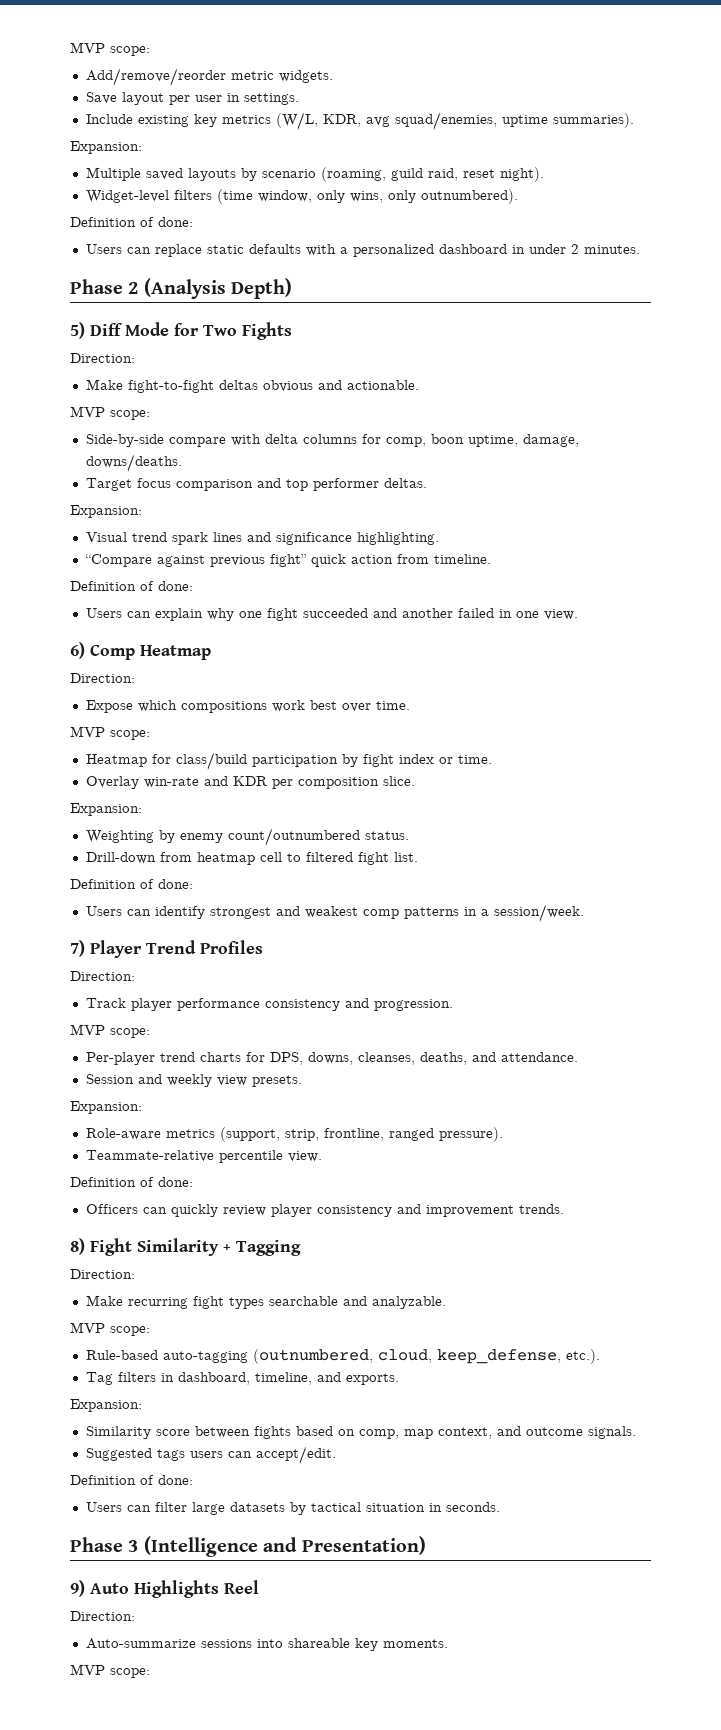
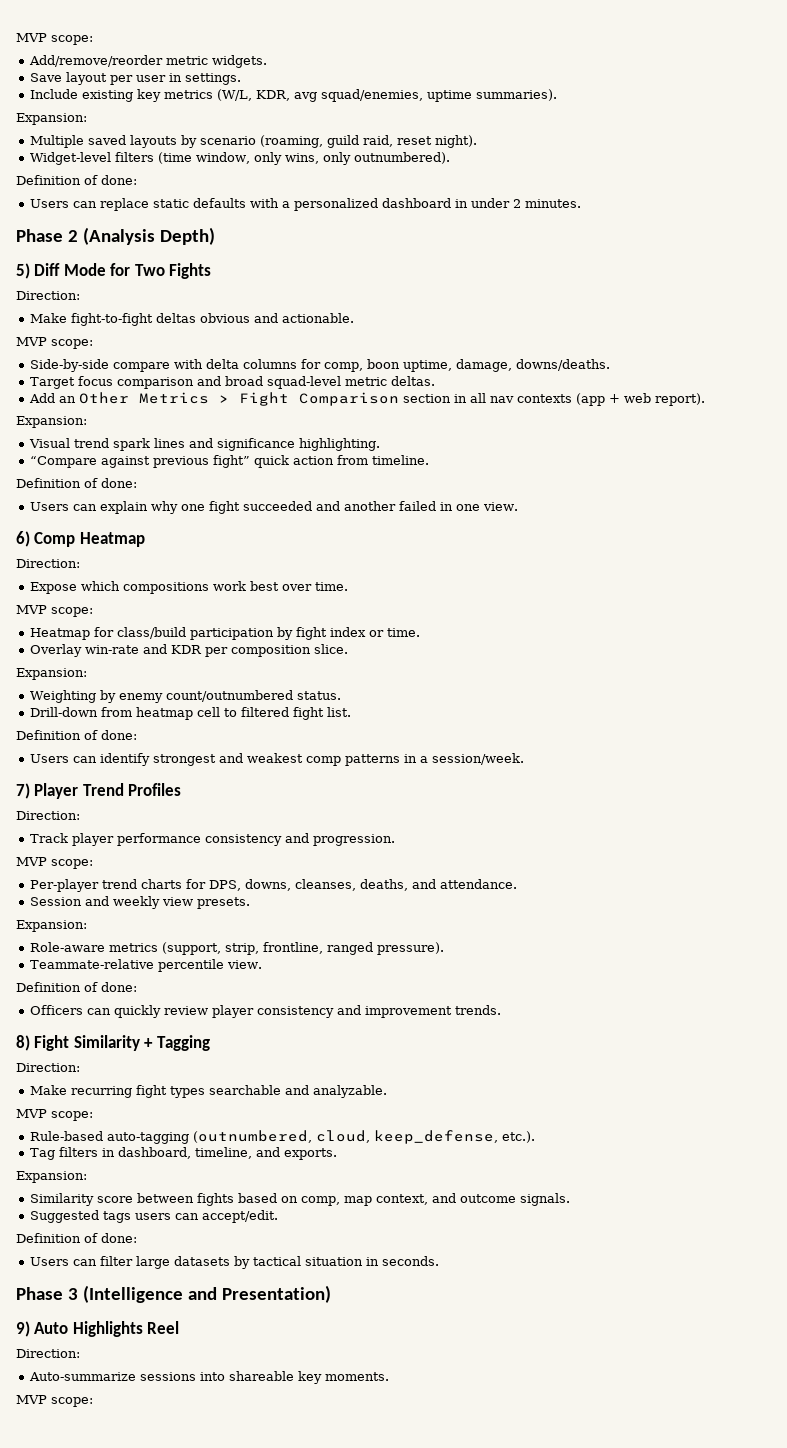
[285,478,427,491] top performer deltas. -> [225,376,436,389] [29,392,706,406] broad squad-level metric deltas. // Add an Other Metrics > Fight Comparison section in all nav contexts (app + web report).

